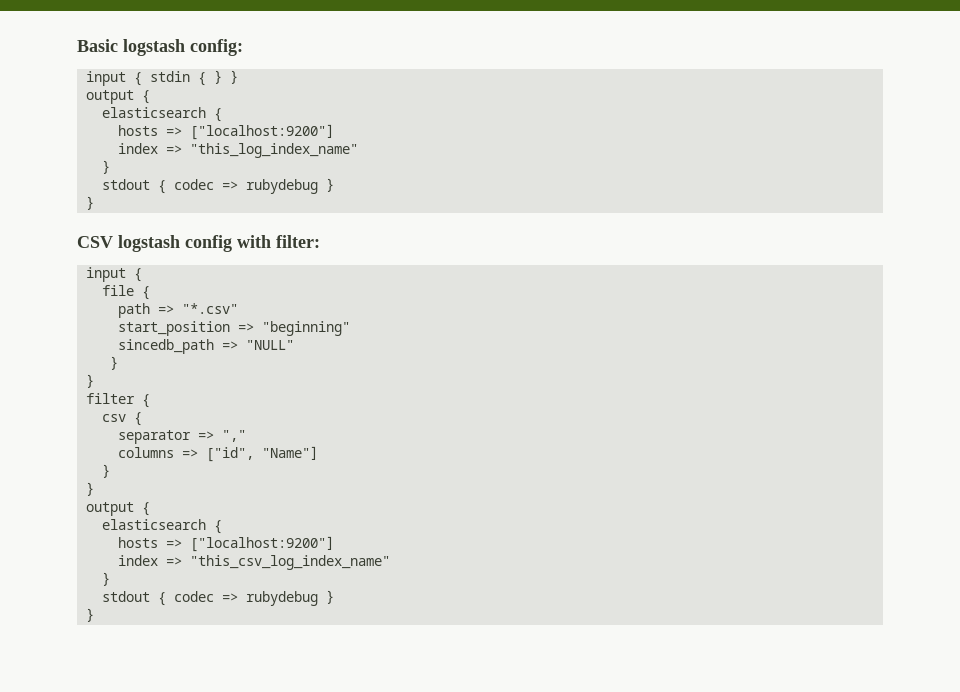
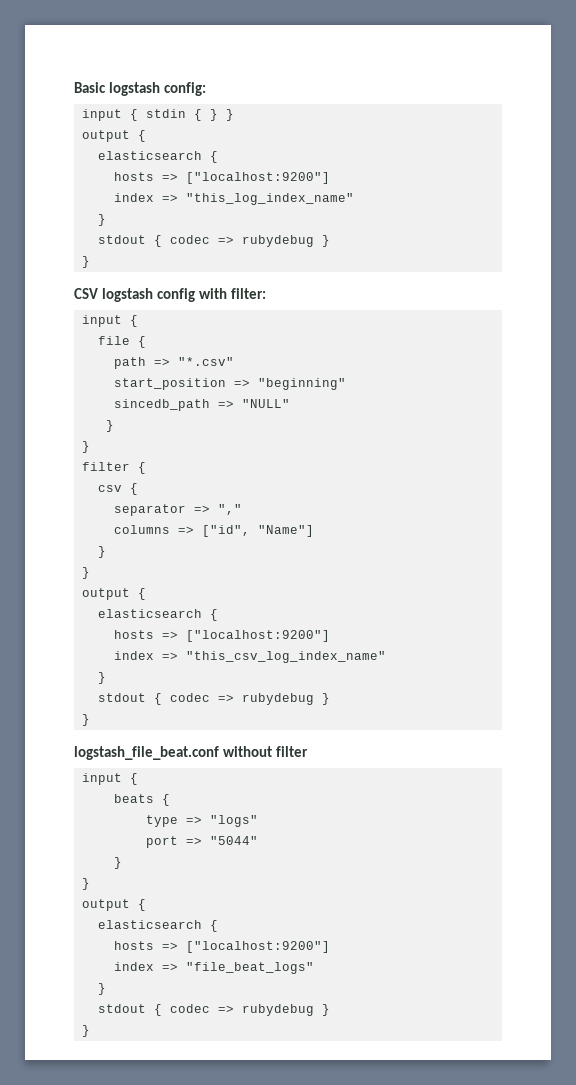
(95, 615) none -> [74,746,308,760] [81,773,138,785] [113,794,170,806] [145,815,258,827] [145,836,258,848] [113,857,122,869] [81,878,90,890] [81,899,146,911] [97,920,218,932] [113,941,330,953] [113,962,314,974] [97,983,106,995] [97,1004,330,1016] [81,1025,90,1037] // logstash_file_beat.conf without filter // input { // beats { // type => "logs" // port => "5044" // } // } // output { // elasticsearch { // hosts => ["localhost:9200"] // index => "file_beat_logs" // } // stdout { codec => rubydebug } // }

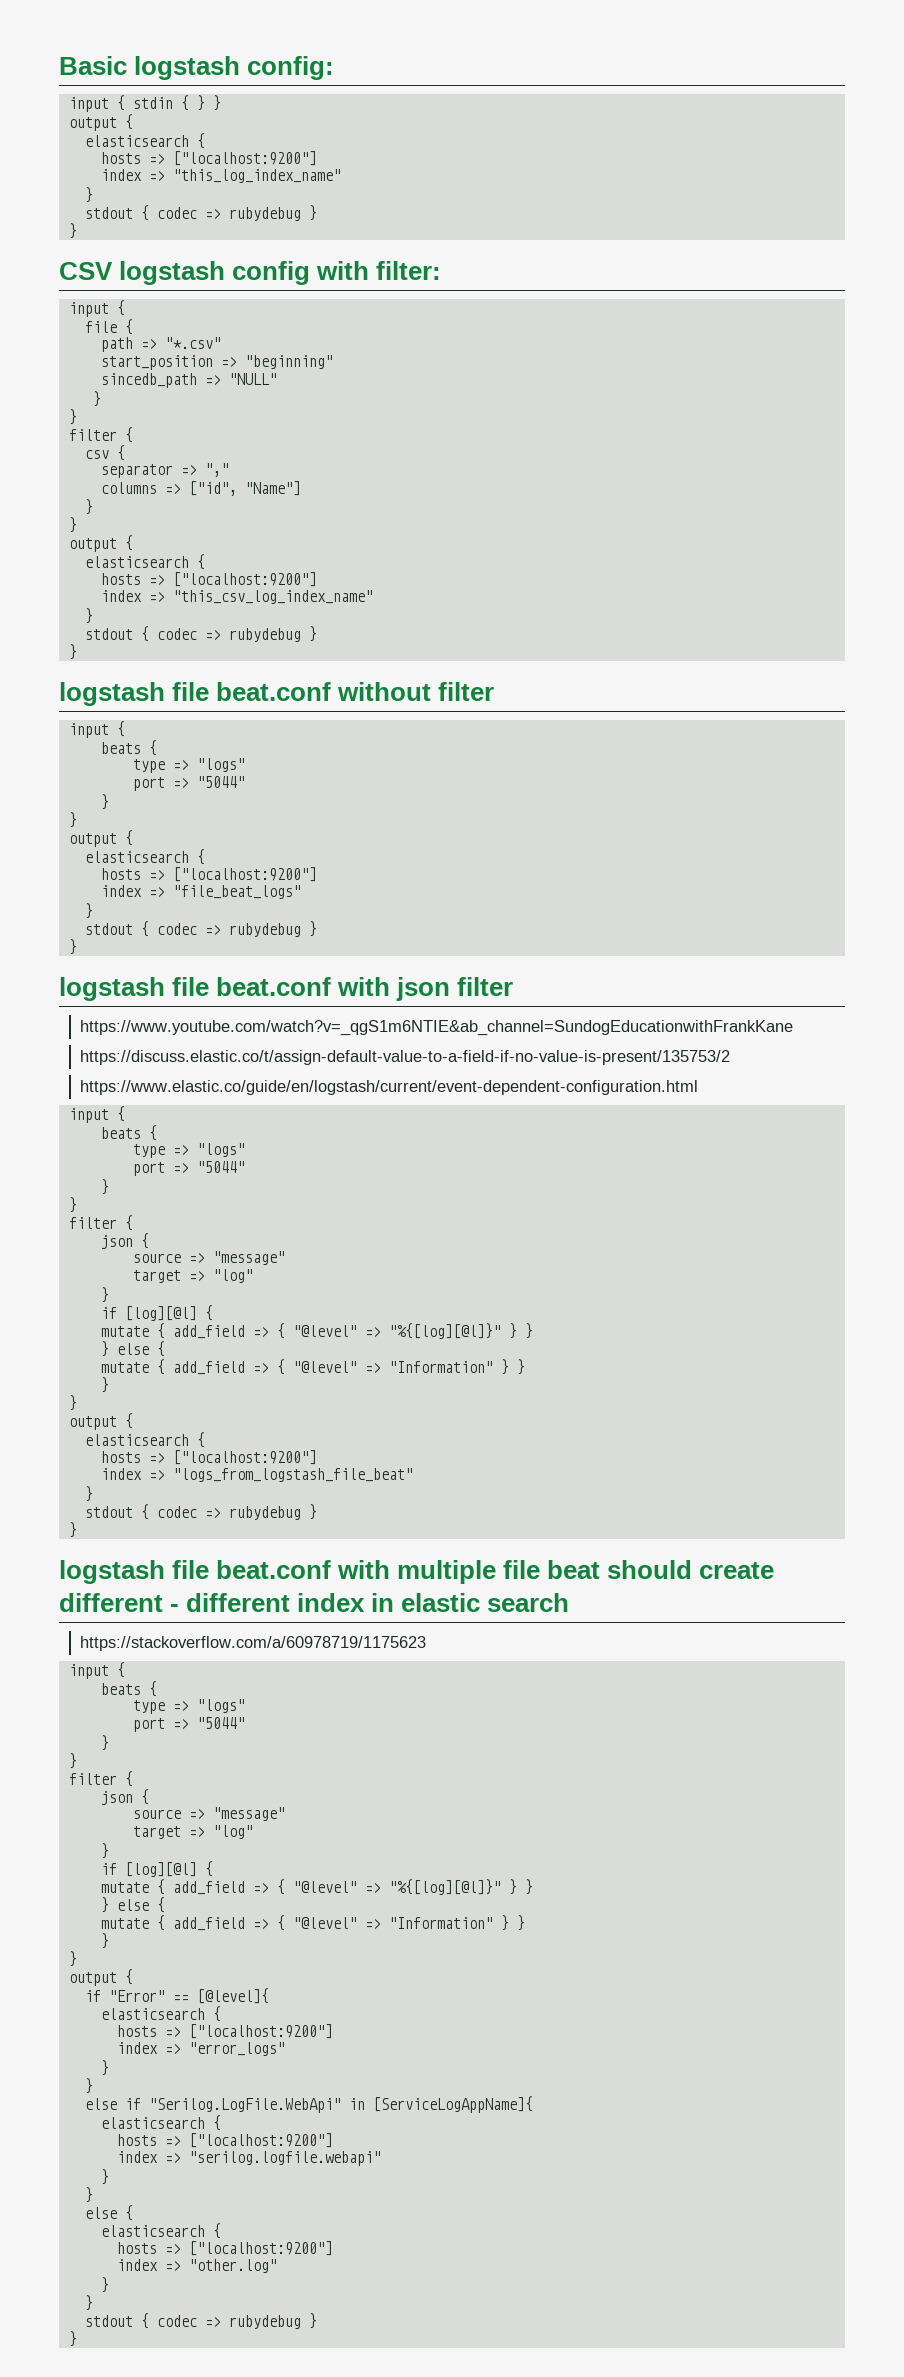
[74,746,219,760] logstash_file_beat.conf -> [59,682,332,706] logstash file beat.conf
(90, 1031) none -> [59,977,514,1001] [80,1020,794,1036] [80,1050,731,1065] [80,1080,699,1095] [68,1106,125,1123] [100,1125,157,1141] [132,1143,245,1158] [132,1161,245,1176] [100,1179,109,1195] [68,1197,77,1213] [68,1215,133,1231] [100,1233,149,1249] [132,1251,285,1265] [132,1269,253,1283] [100,1287,109,1303] [100,1305,213,1321] [100,1323,533,1339] [100,1341,165,1357] [100,1359,525,1375] [100,1377,109,1393] [68,1395,77,1411] [68,1413,133,1430] [84,1432,205,1448] [100,1450,317,1465] [100,1468,413,1482] [84,1486,93,1502] [84,1504,317,1520] [68,1522,77,1538] [59,1560,775,1584] [59,1593,570,1612] [80,1636,427,1651] [68,1662,125,1679] [100,1681,157,1697] [132,1699,245,1714] [132,1717,245,1732] [100,1735,109,1751] [68,1753,77,1769] [68,1771,133,1787] [100,1789,149,1805] [132,1807,285,1821] [132,1825,253,1839] [100,1843,109,1859] [100,1861,213,1877] [100,1879,533,1895] [100,1897,165,1913] [100,1915,525,1931] [100,1933,109,1949] [68,1951,77,1967] [68,1969,133,1986] [84,1988,269,2004] [100,2006,221,2022] [116,2024,333,2039] [116,2042,285,2056] [100,2060,109,2076] [84,2078,93,2094] [84,2096,533,2113] [100,2115,221,2131] [116,2133,333,2148] [116,2151,381,2166] [100,2169,109,2185] [84,2187,93,2203] [84,2205,133,2221] [100,2223,221,2239] [116,2241,333,2256] [116,2259,277,2273] [100,2277,109,2293] [84,2295,93,2311] [84,2313,317,2329] [68,2331,77,2347] // logstash file beat.conf with json filter // https://www.youtube.com/watch?v=_qgS1m6NTIE&ab_channel=SundogEducationwithFrankKane // https://discuss.elastic.co/t/assign-default-value-to-a-field-if-no-value-is-present/135753/2 // https://www.elastic.co/guide/en/logstash/current/event-dependent-configuration.html // input { // beats { // type => "logs" // port => "5044" // } // } // filter { // json { // source => "message" // target => "log" // } // if [log][@l] { // mutate { add_field => { "@level" => "%{[log][@l]}" } } // } else { // mutate { add_field => { "@level" => "Information" } } // } // } // output { // elasticsearch { // hosts => ["localhost:9200"] // index => "logs_from_logstash_file_beat" // } // stdout { codec => rubydebug } // } // logstash file beat.conf with multiple file beat should create different - different index in elastic search // https://stackoverflow.com/a/60978719/1175623 // input { // beats { // type => "logs" // port => "5044" // } // } // filter { // json { // source => "message" // target => "log" // } // if [log][@l] { // mutate { add_field => { "@level" => "%{[log][@l]}" } } // } else { // mutate { add_field => { "@level" => "Information" } } // } // } // output { // if "Error" == [@level]{ // elasticsearch { // hosts => ["localhost:9200"] // index => "error_logs" // } // } // else if "Serilog.LogFile.WebApi" in [ServiceLogAppName]{ // elasticsearch { // hosts => ["localhost:9200"] // index => "serilog.logfile.webapi" // } // } // else { // elasticsearch { // hosts => ["localhost:9200"] // index => "other.log" // } // } // stdout { codec => rubydebug } // }

